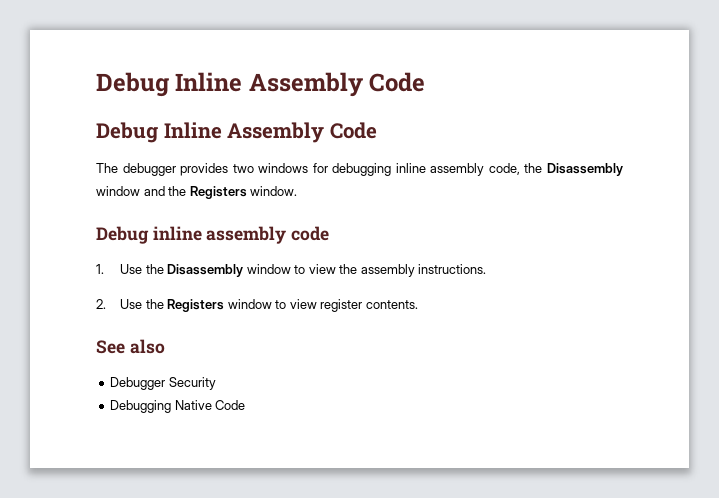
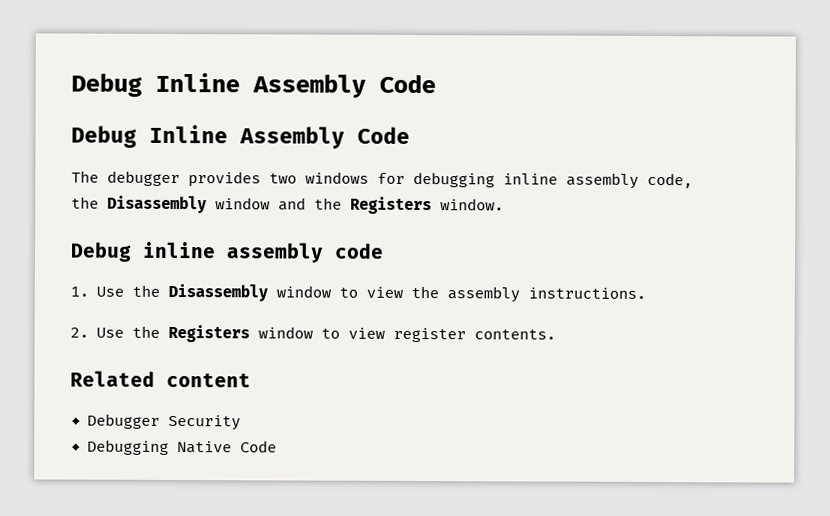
[96,339,165,354] See also -> [70,370,251,388] Related content

